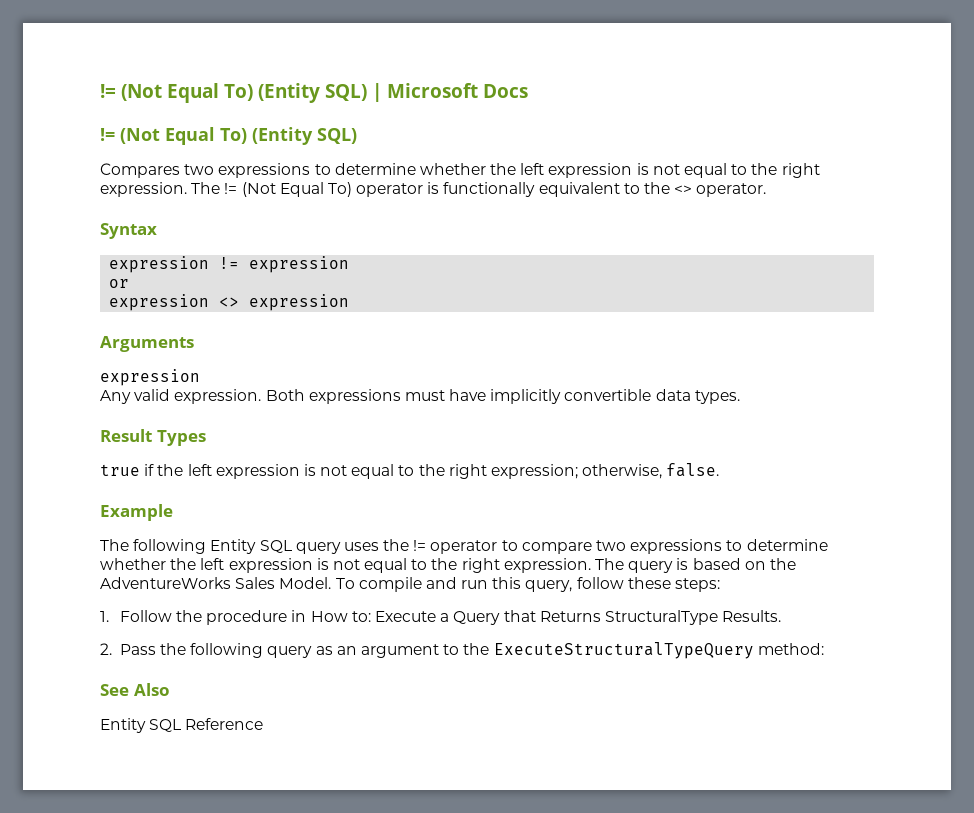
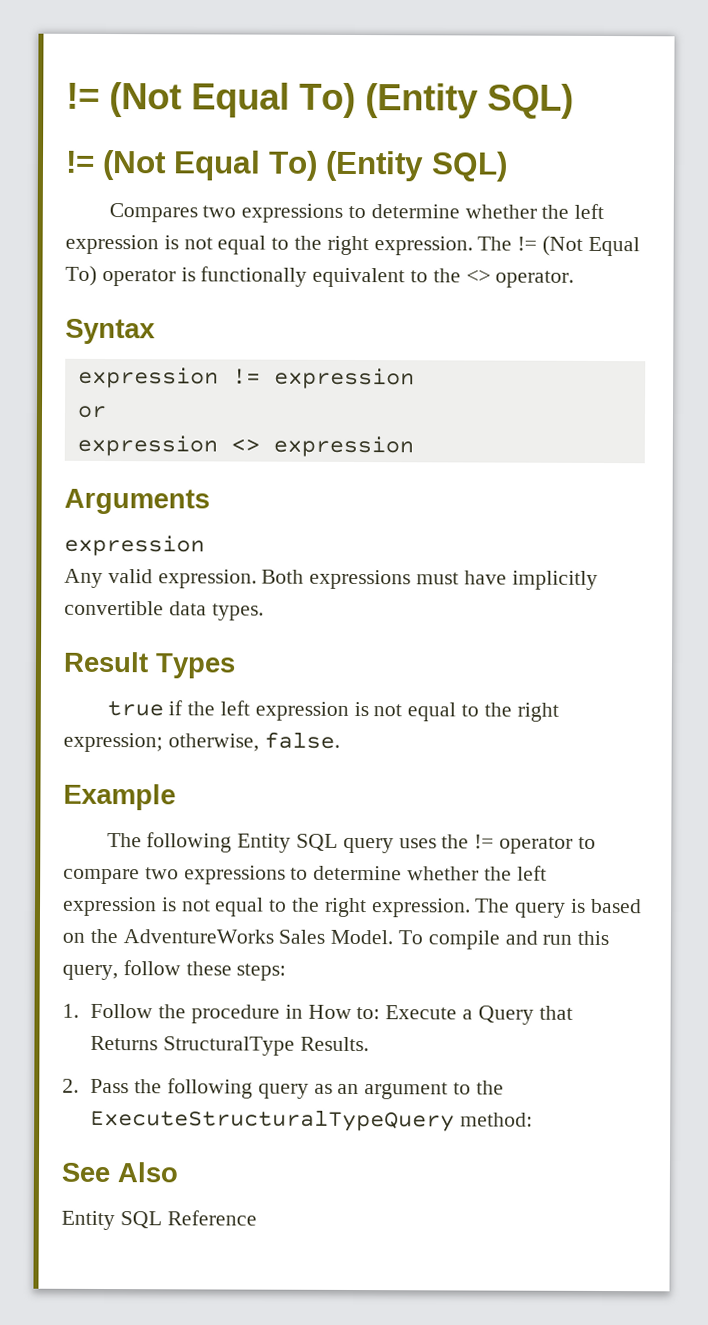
[100,83,528,103] != (Not Equal To) (Entity SQL) | Microsoft Docs -> [66,82,574,119] != (Not Equal To) (Entity SQL)

